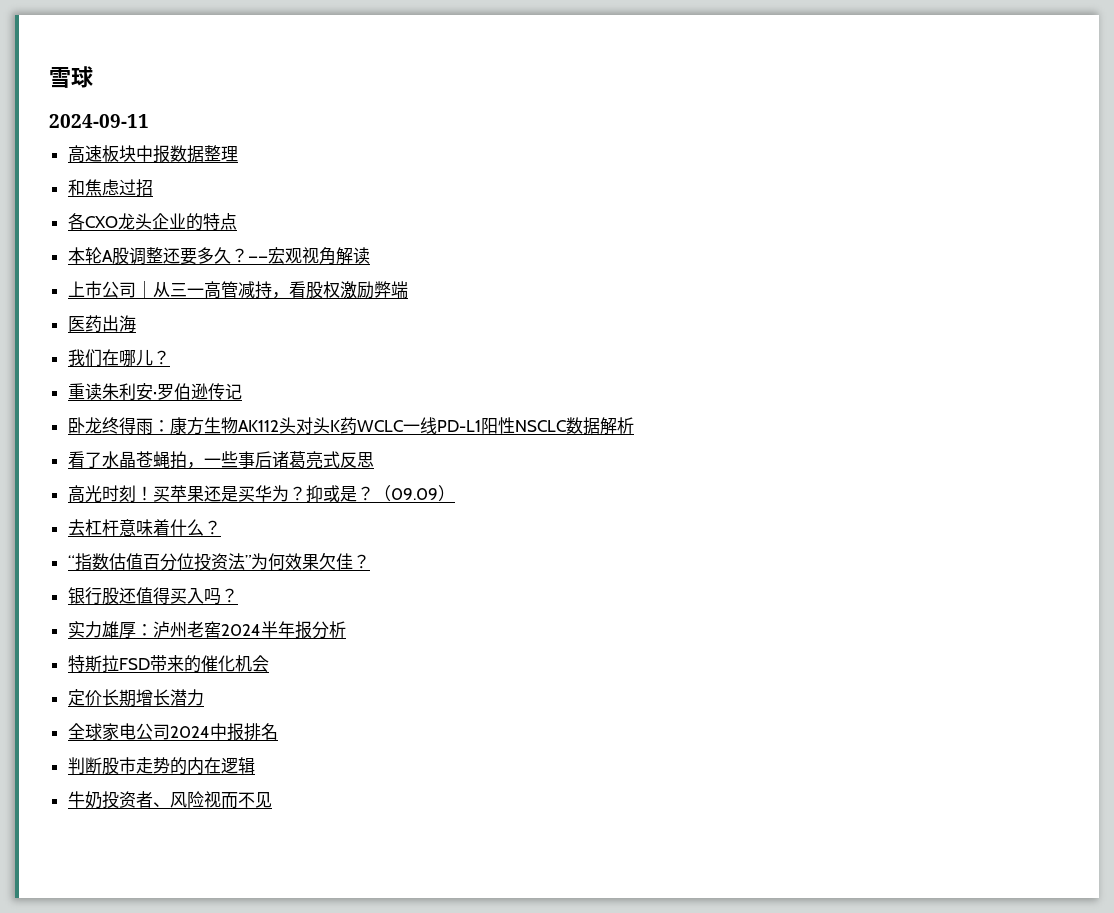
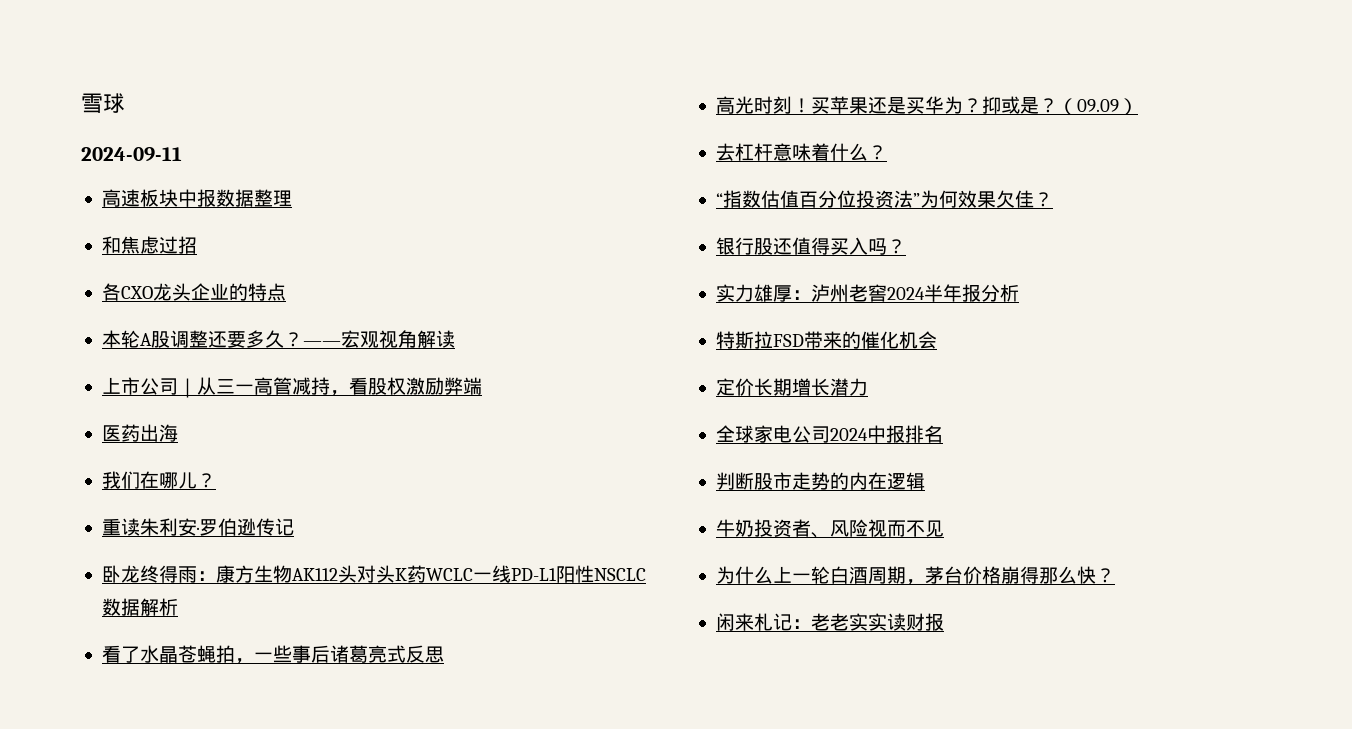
(272, 800) none -> [715,566,1115,585] [715,613,944,631] // 为什么上一轮白酒周期，茅台价格崩得那么快？ // 闲来札记：老老实实读财报

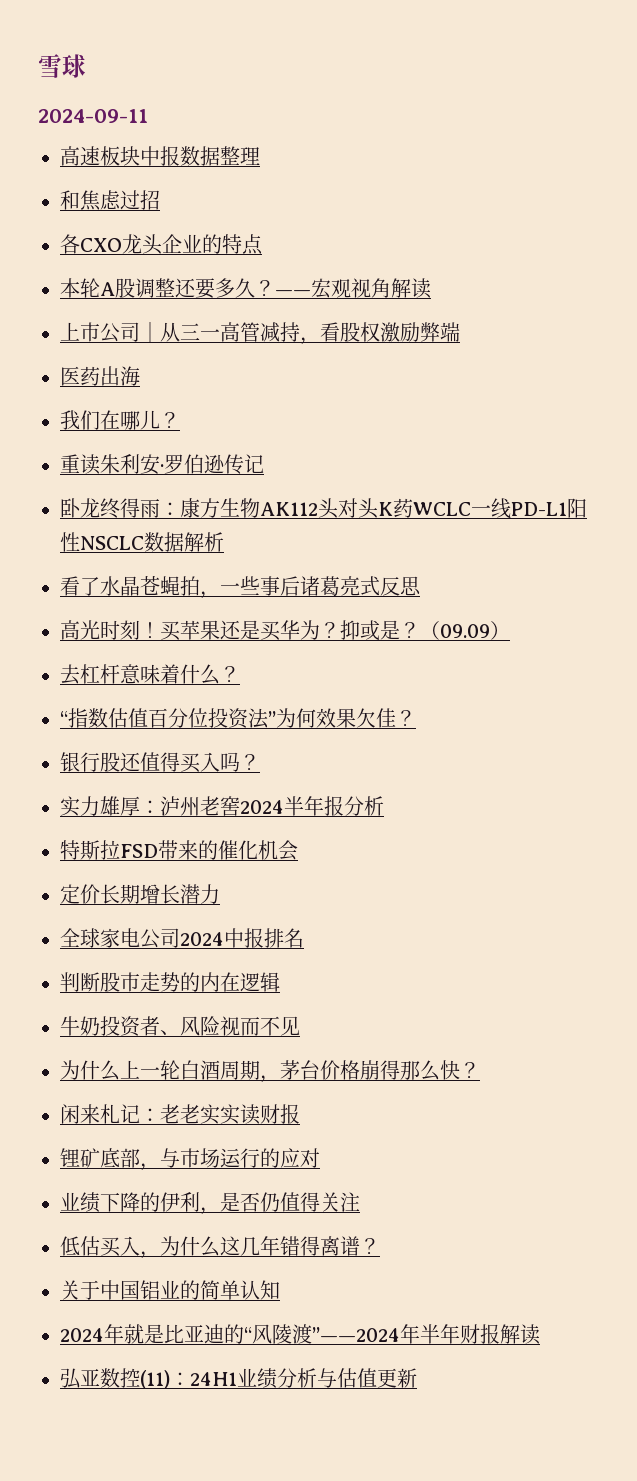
(944, 622) none -> [60,1148,320,1171] [60,1192,360,1215] [60,1236,380,1259] [60,1280,280,1300] [60,1324,540,1345] [60,1368,417,1389] // 锂矿底部，与市场运行的应对 // 业绩下降的伊利，是否仍值得关注 // 低估买入，为什么这几年错得离谱？ // 关于中国铝业的简单认知 // 2024年就是比亚迪的“风陵渡”——2024年半年财报解读 // 弘亚数控(11)：24H1业绩分析与估值更新

